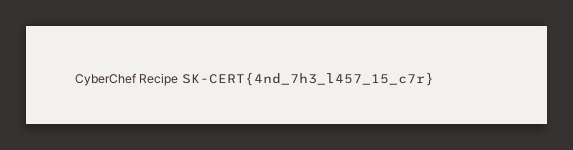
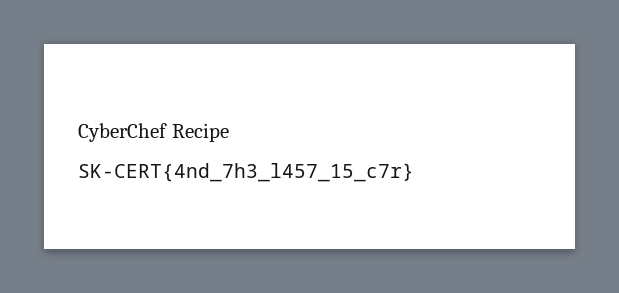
(179, 79) none -> (229, 132) //

